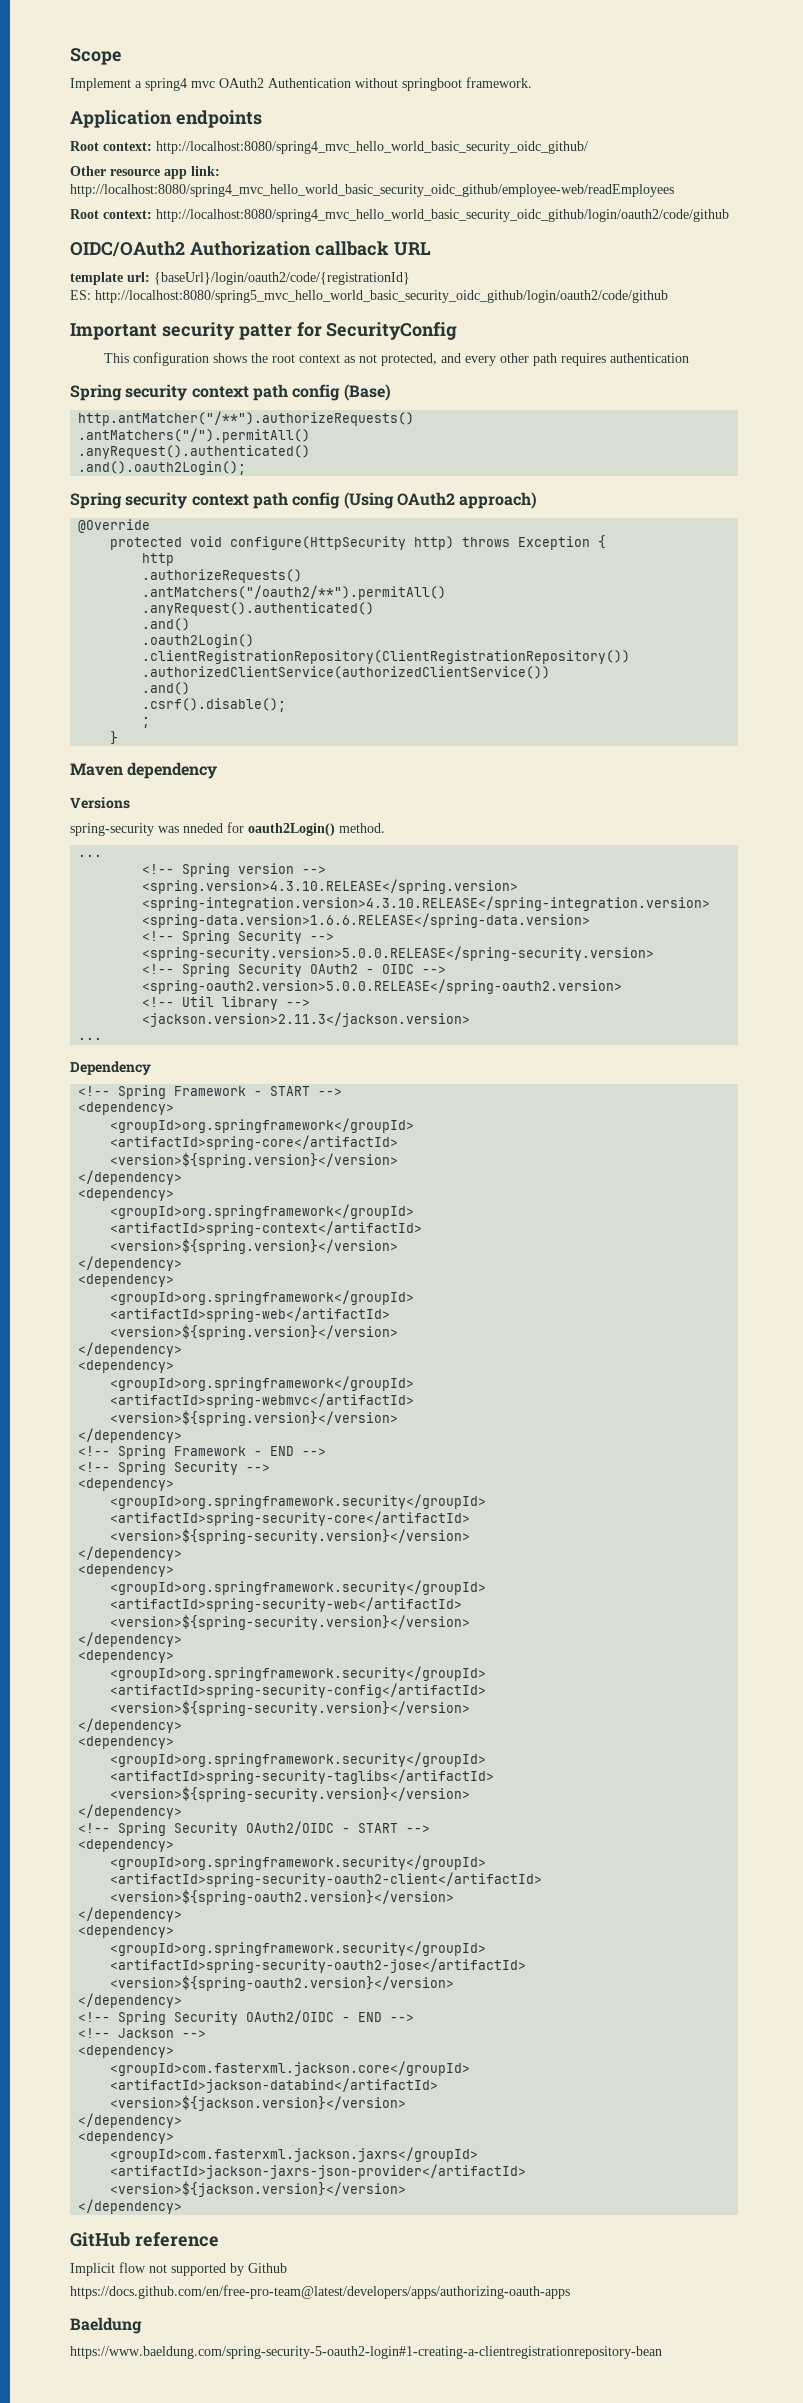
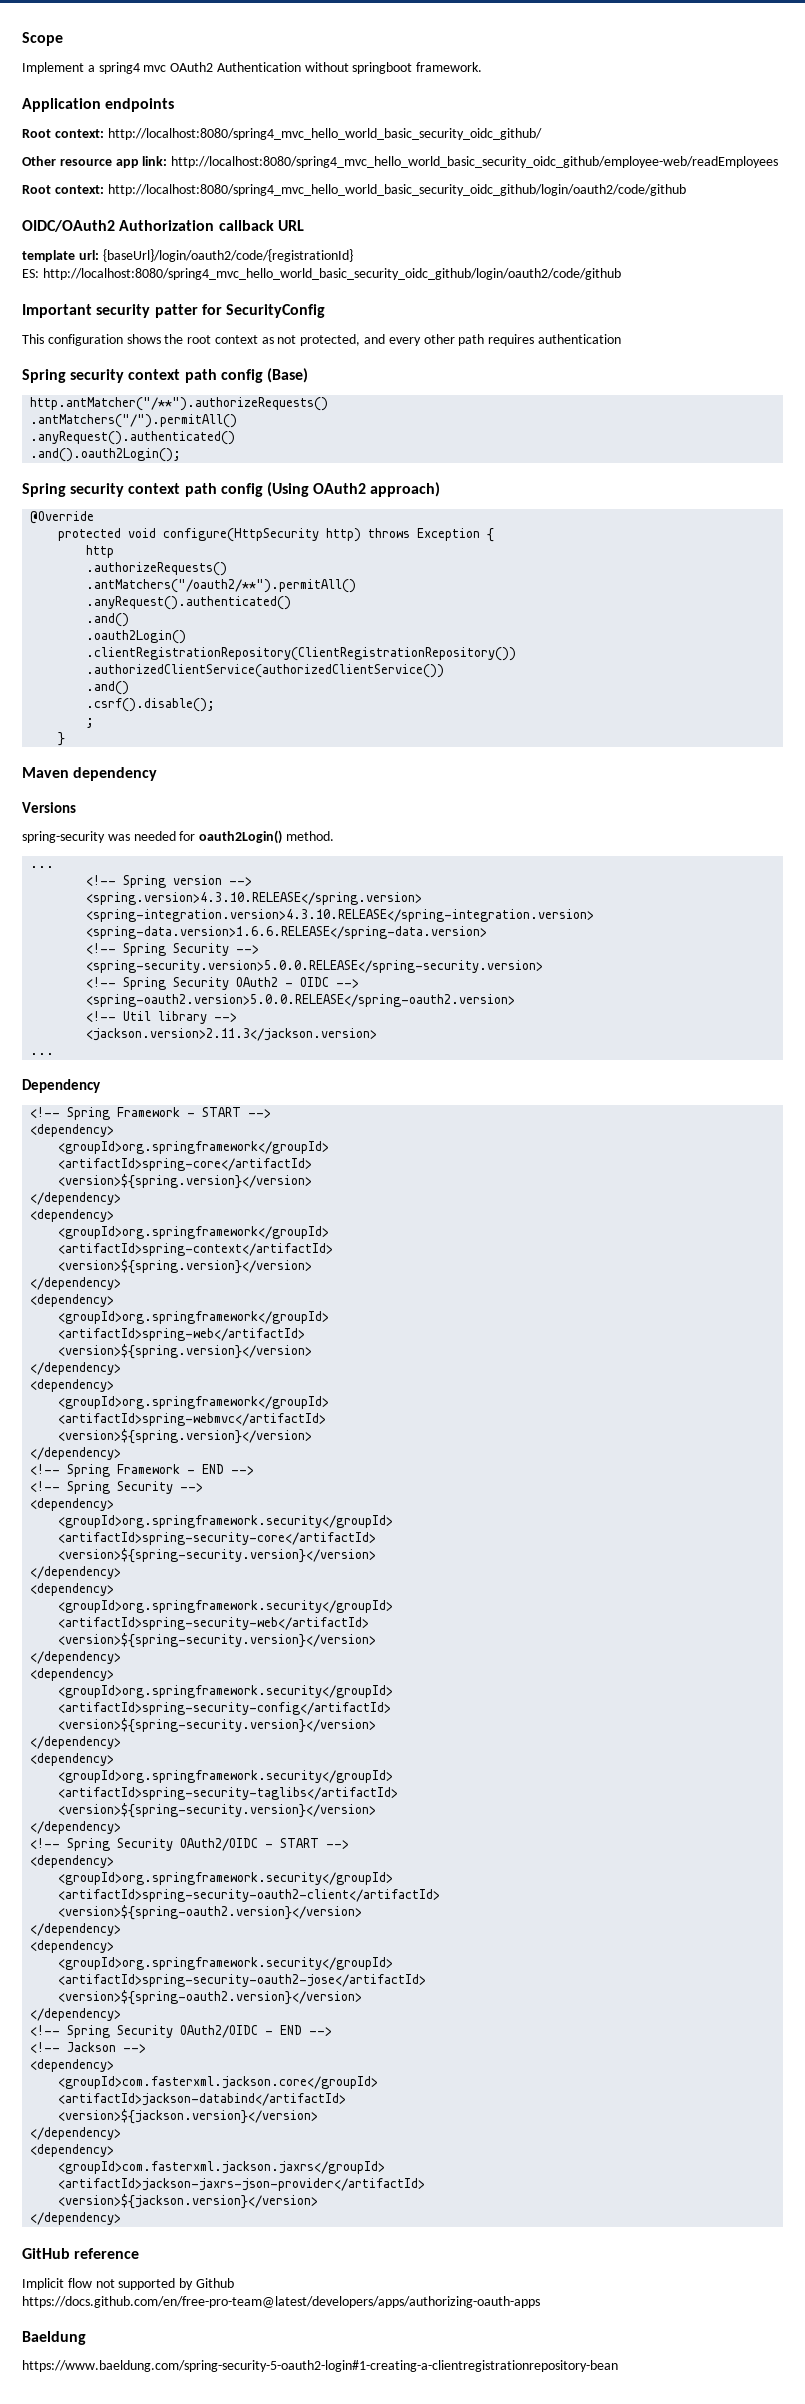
[95,290,668,303] http://localhost:8080/spring5_mvc_hello_world_basic_security_oidc_github/login/oauth2/code/github -> [42,268,621,280] http://localhost:8080/spring4_mvc_hello_world_basic_security_oidc_github/login/oauth2/code/github
[183,823,223,833] nneded -> [133,831,176,841] needed

